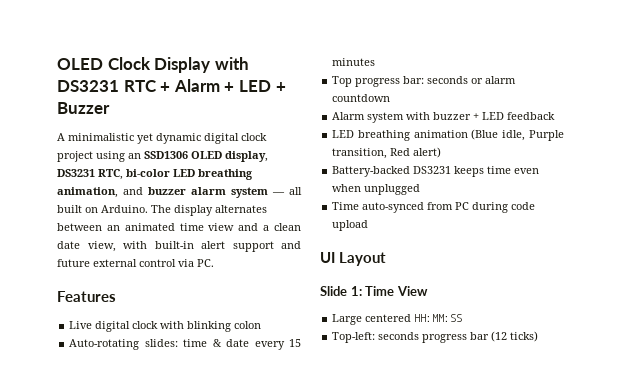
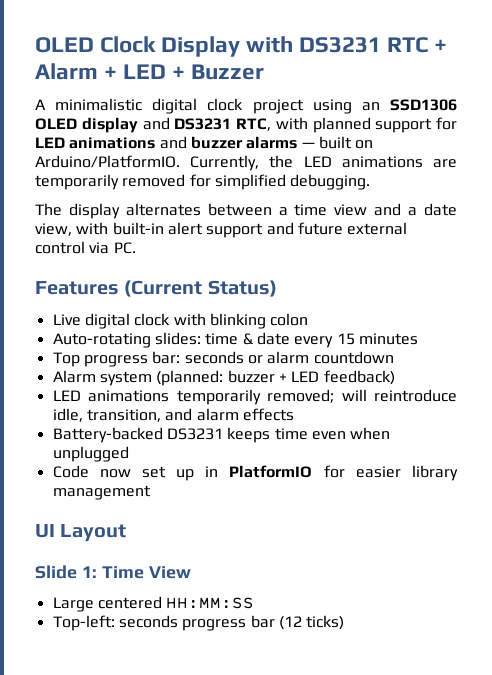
[137,133,201,144] yet dynamic -> (143, 104) none
[225,151,268,162] [57,169,253,180] [57,187,302,198] [57,205,148,213] display, DS3231 RTC, bi-color LED breathing animation, and buzzer alarm system — all built on Arduino. -> [81,117,457,133] [35,136,374,149] [35,155,457,171] [35,174,371,190] display and DS3231 RTC, with planned support for LED animations and buzzer alarms — built on Arduino/PlatformIO. Currently, the LED animations are temporarily removed for simplified debugging. //
[106,223,175,231] an animated -> [278,207,288,216] a
[274,223,301,231] clean -> (418, 211) none
(116, 296) none -> [124,280,277,297] (Current Status)
[406,112,431,120] with -> [156,370,224,386] (planned:
[507,112,556,120] [332,129,564,141] [332,147,442,159] feedback // LED breathing animation (Blue idle, Purple transition, Red alert) -> [323,370,395,385] [52,389,457,405] [52,408,294,422] feedback) // LED animations temporarily removed; will reintroduce idle, transition, and alarm effects
[332,202,536,213] [332,220,369,231] Time auto-synced from PC during code upload -> [52,465,459,481] [52,485,151,500] Code now set up in PlatformIO for easier library management

